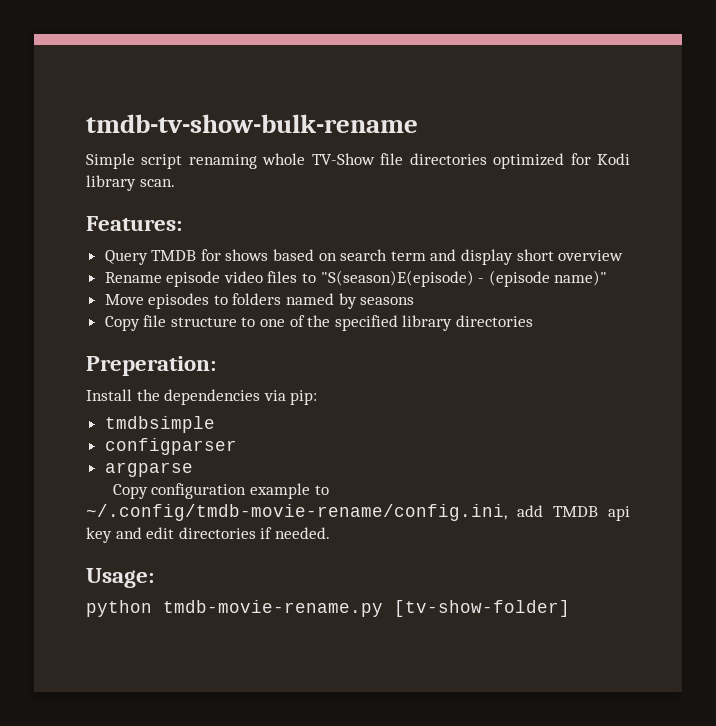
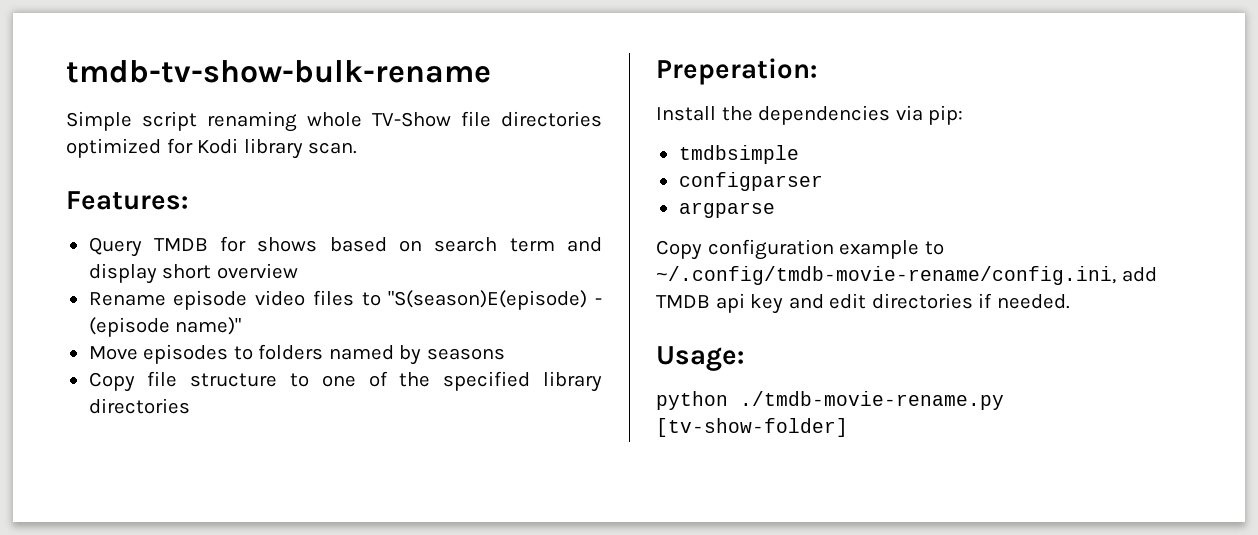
[163,600,383,617] tmdb-movie-rename.py -> [740,391,1004,410] ./tmdb-movie-rename.py

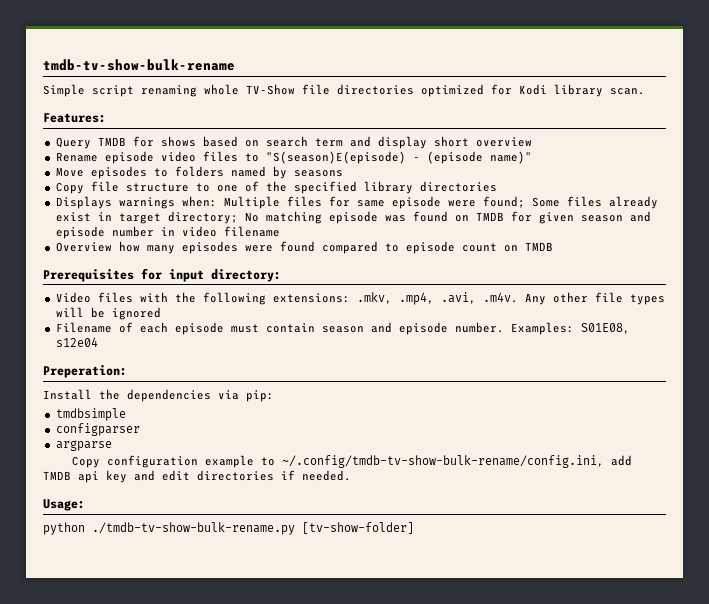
(190, 406) none -> [55,196,658,209] [55,211,651,224] [55,226,280,239] [55,241,553,254] [43,268,281,282] [55,292,665,305] [55,307,161,320] [55,322,630,335] [55,337,98,347] // Displays warnings when: Multiple files for same episode were found; Some files already exist in target directory; No matching episode was found on TMDB for given season and episode number in video filename // Overview how many episodes were found compared to episode count on TMDB // Prerequisites for input directory: // Video files with the following extensions: .mkv, .mp4, .avi, .m4v. Any other file types will be ignored // Filename of each episode must contain season and episode number. Examples: S01E08, s12e04
[656,266,1116,285] ~/.config/tmdb-movie-rename/config.ini, -> [282,455,605,468] ~/.config/tmdb-tv-show-bulk-rename/config.ini,
[740,391,1004,410] ./tmdb-movie-rename.py -> [92,522,295,535] ./tmdb-tv-show-bulk-rename.py

